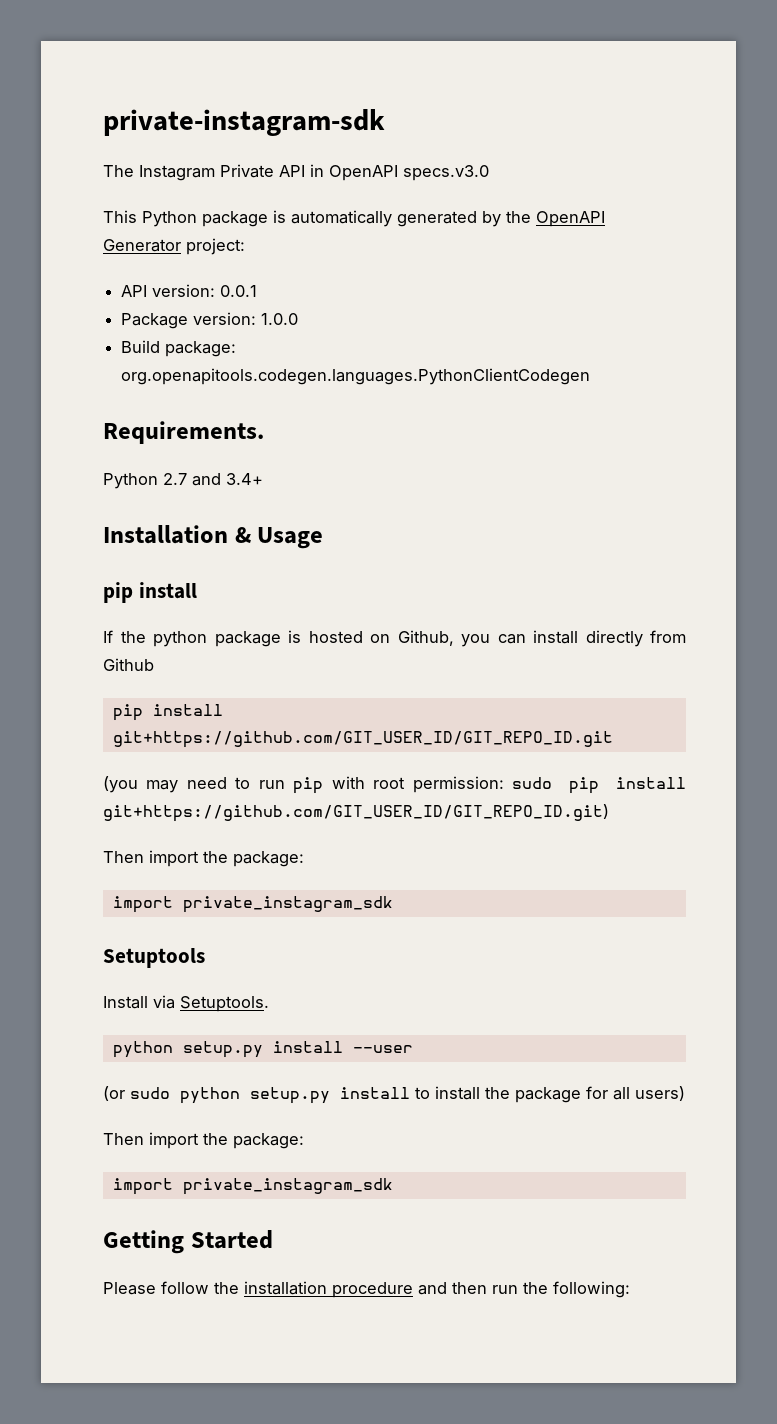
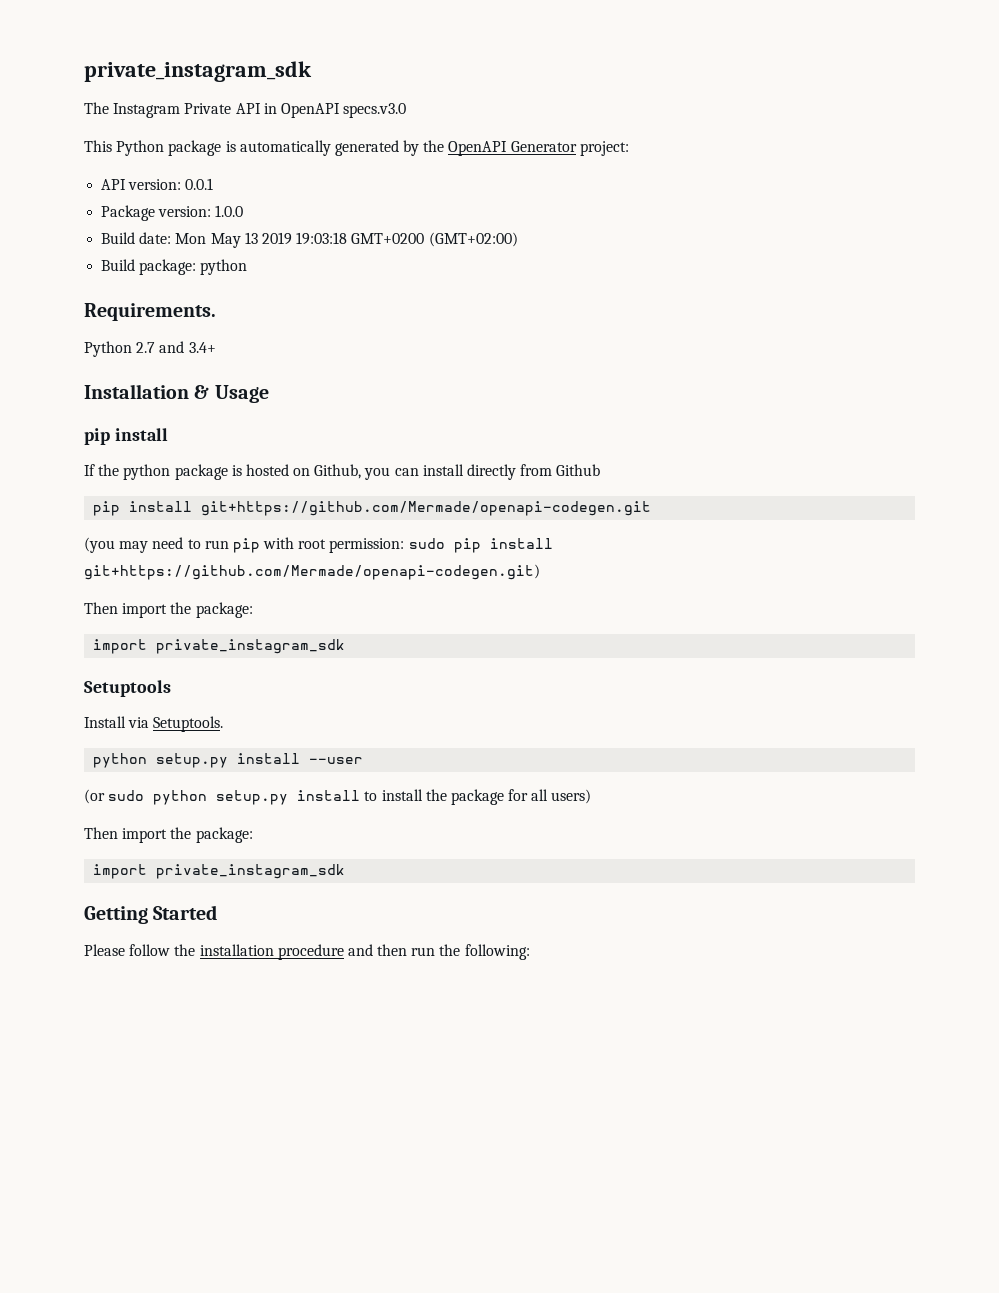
[103,109,385,136] private-instagram-sdk -> [84,61,312,82] private_instagram_sdk
(299, 319) none -> [101,232,518,248] // Build date: Mon May 13 2019 19:03:18 GMT+0200 (GMT+02:00)
[121,368,591,385] org.openapitools.codegen.languages.PythonClientCodegen -> [200,259,248,275] python
[112,731,613,748] git+https://github.com/GIT_USER_ID/GIT_REPO_ID.git -> [201,501,652,516] git+https://github.com/Mermade/openapi-codegen.git
[103,804,609,822] git+https://github.com/GIT_USER_ID/GIT_REPO_ID.git) -> [84,564,540,580] git+https://github.com/Mermade/openapi-codegen.git)

